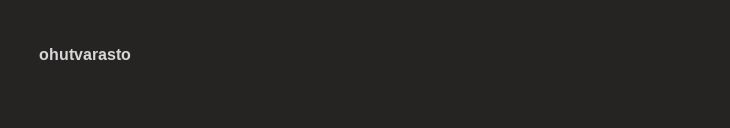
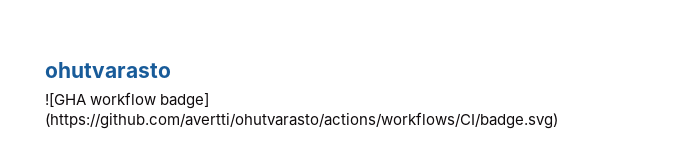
(131, 54) none -> [45,92,210,109] [45,112,558,129] // ![GHA workflow badge] (https://github.com/avertti/ohutvarasto/actions/workflows/CI/badge.svg)

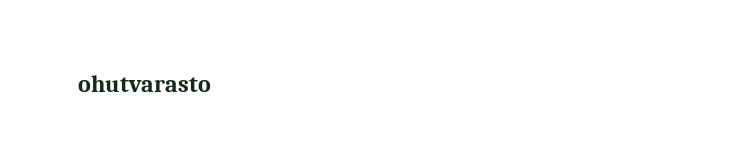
[45,92,210,109] [45,112,558,129] // ![GHA workflow badge] (https://github.com/avertti/ohutvarasto/actions/workflows/CI/badge.svg) -> (211, 83) none

